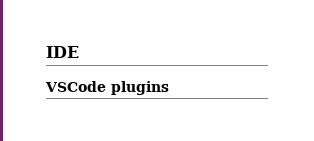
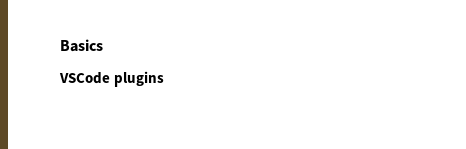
[46,46,79,58] IDE -> [60,39,103,52] Basics

